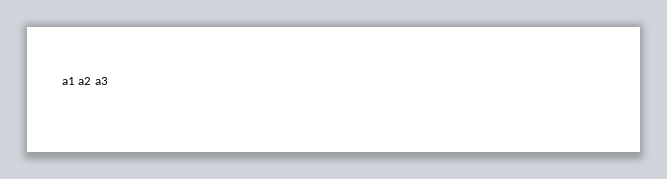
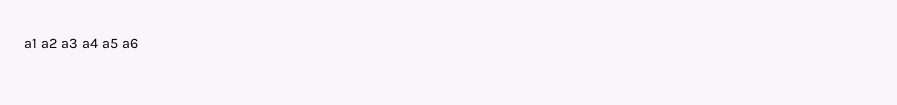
(108, 81) none -> [81,38,138,49] a4 a5 a6

